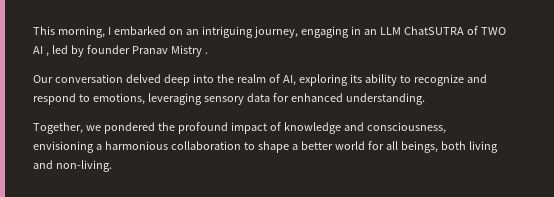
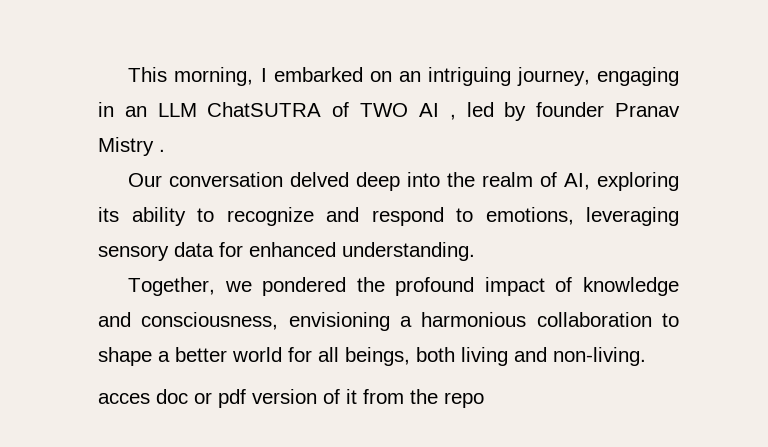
(112, 166) none -> [98,389,484,408] // acces doc or pdf version of it from the repo

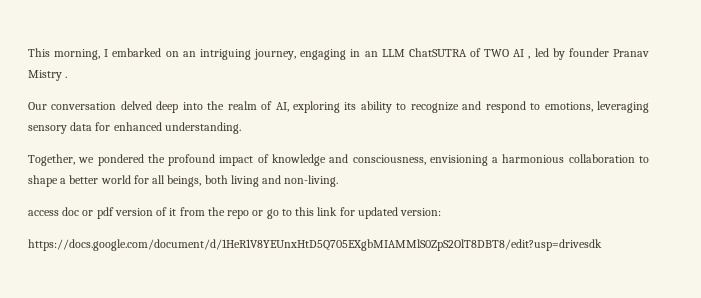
[98,393,150,404] acces -> [28,210,59,216] access
(484, 400) none -> [252,207,442,219] [28,239,602,251] or go to this link for updated version: // https://docs.google.com/document/d/1HeR1V8YEUnxHtD5Q705EXgbMIAMMlS0ZpS2OlT8DBT8/edit?usp=drivesdk

